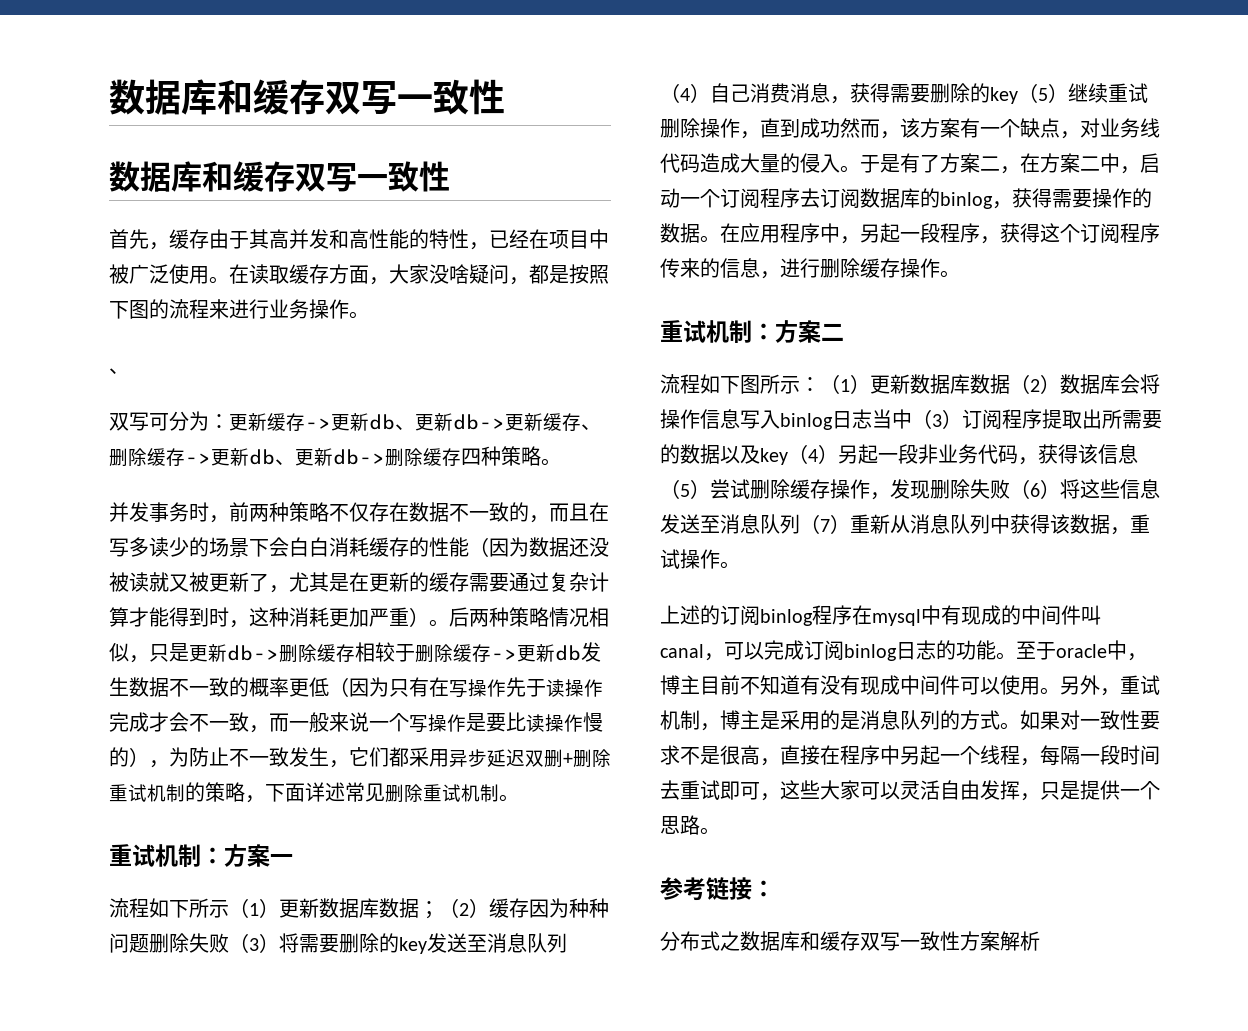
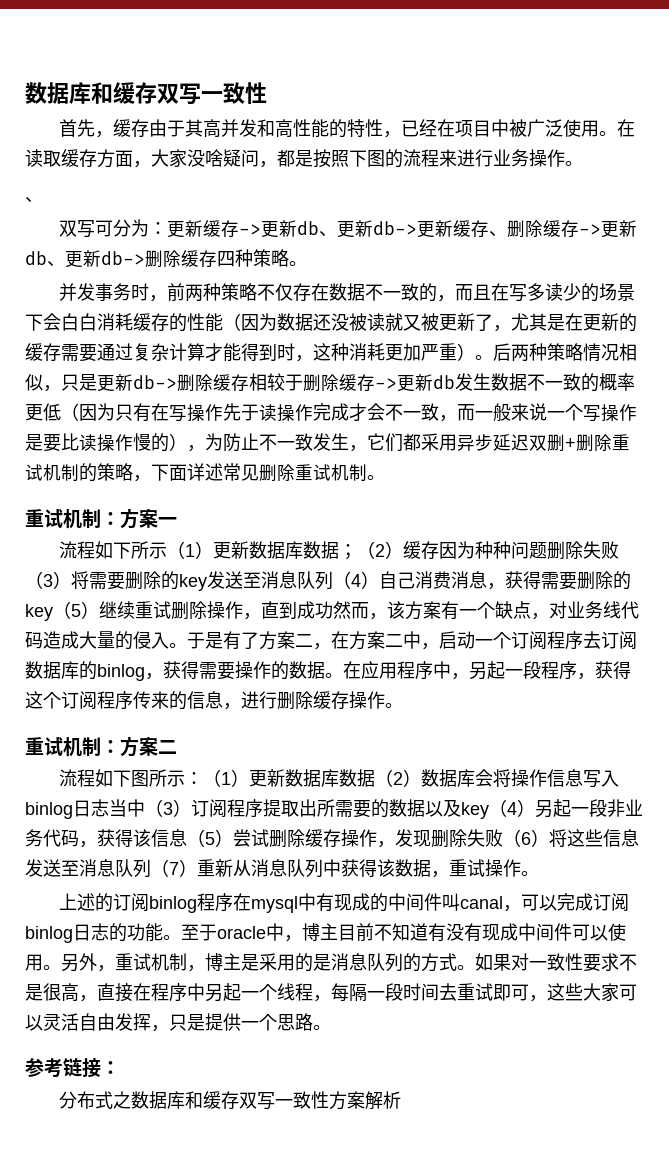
[109,79,505,115] [109,161,450,192] 数据库和缓存双写一致性 // 数据库和缓存双写一致性 -> [25,82,267,105] 数据库和缓存双写一致性

